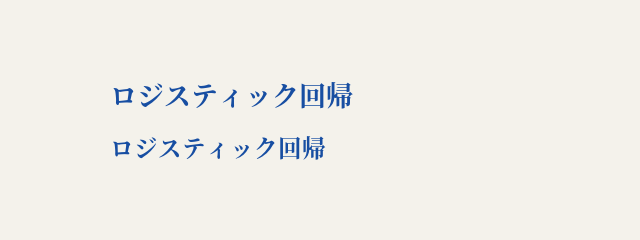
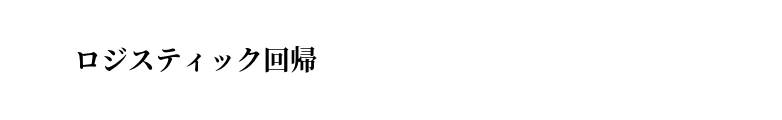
[110,81,353,109] [110,136,326,160] ロジスティック回帰 // ロジスティック回帰 -> [74,45,317,73] ロジスティック回帰

